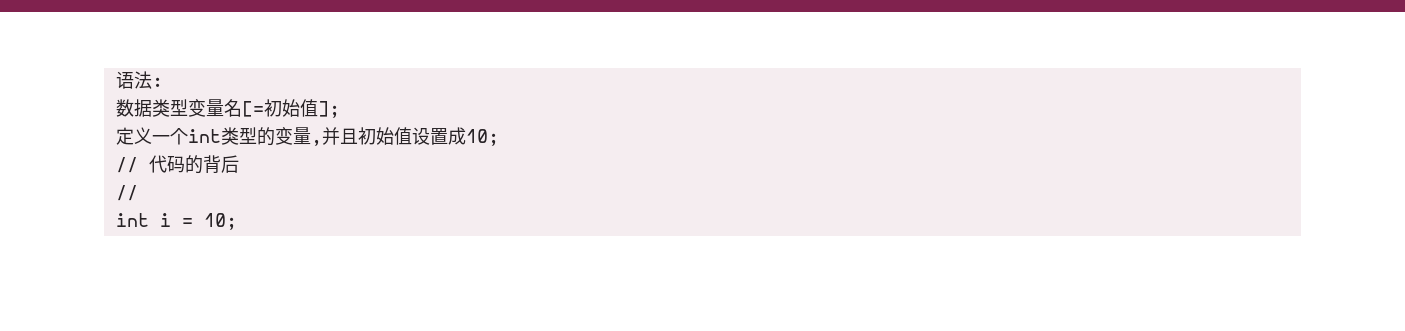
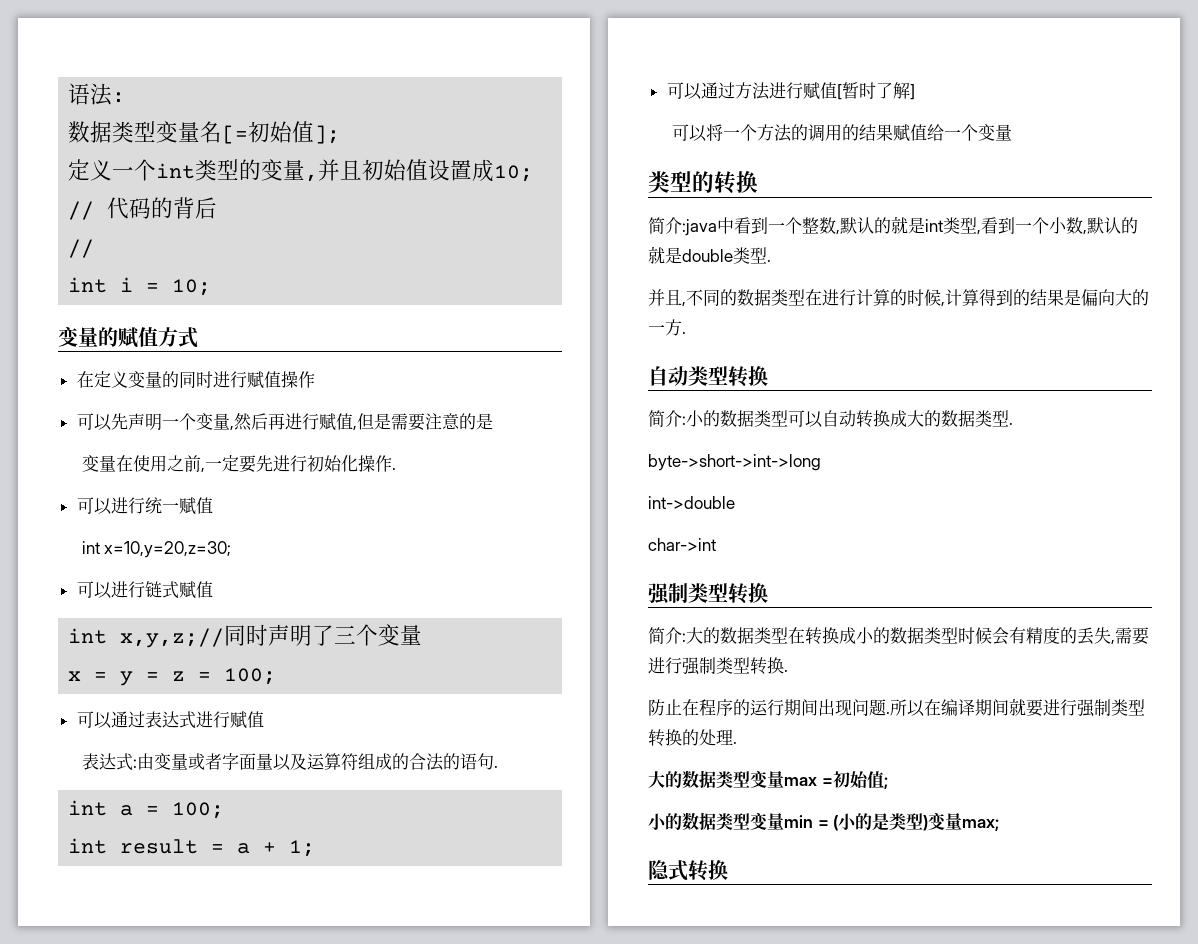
(237, 221) none -> [58,326,198,348] [76,371,315,389] [76,413,493,431] [81,455,396,473] [76,497,213,515] [81,541,232,558] [76,581,213,599] [68,624,423,648] [68,668,277,686] [76,711,264,729] [81,753,498,771] [68,800,225,819] [68,838,316,857] [666,82,915,100] [671,124,1012,142] [648,170,758,194] [648,216,1138,236] [648,246,771,264] [648,289,1149,307] [648,319,686,336] [648,365,768,387] [648,410,1013,428] [648,454,821,471] [648,496,735,509] [648,538,716,551] [648,582,768,605] [648,627,1149,645] [648,657,788,675] [648,698,1145,717] [648,729,737,747] [648,770,888,789] [648,812,1000,831] [648,859,728,881] // 变量的赋值方式 // 在定义变量的同时进行赋值操作 // 可以先声明一个变量,然后再进行赋值,但是需要注意的是 // 变量在使用之前,一定要先进行初始化操作. // 可以进行统一赋值 // int x=10,y=20,z=30; // 可以进行链式赋值 // int x,y,z;//同时声明了三个变量 // x = y = z = 100; // 可以通过表达式进行赋值 // 表达式:由变量或者字面量以及运算符组成的合法的语句. // int a = 100; // int result = a + 1; // 可以通过方法进行赋值[暂时了解] // 可以将一个方法的调用的结果赋值给一个变量 // 类型的转换 // 简介:java中看到一个整数,默认的就是int类型,看到一个小数,默认的就是double类型. // 并且,不同的数据类型在进行计算的时候,计算得到的结果是偏向大的一方. // 自动类型转换 // 简介:小的数据类型可以自动转换成大的数据类型. // byte->short->int->long // int->double // char->int // 强制类型转换 // 简介:大的数据类型在转换成小的数据类型时候会有精度的丢失,需要进行强制类型转换. // 防止在程序的运行期间出现问题.所以在编译期间就要进行强制类型转换的处理. // 大的数据类型变量max =初始值; // 小的数据类型变量min = (小的是类型)变量max; // 隐式转换

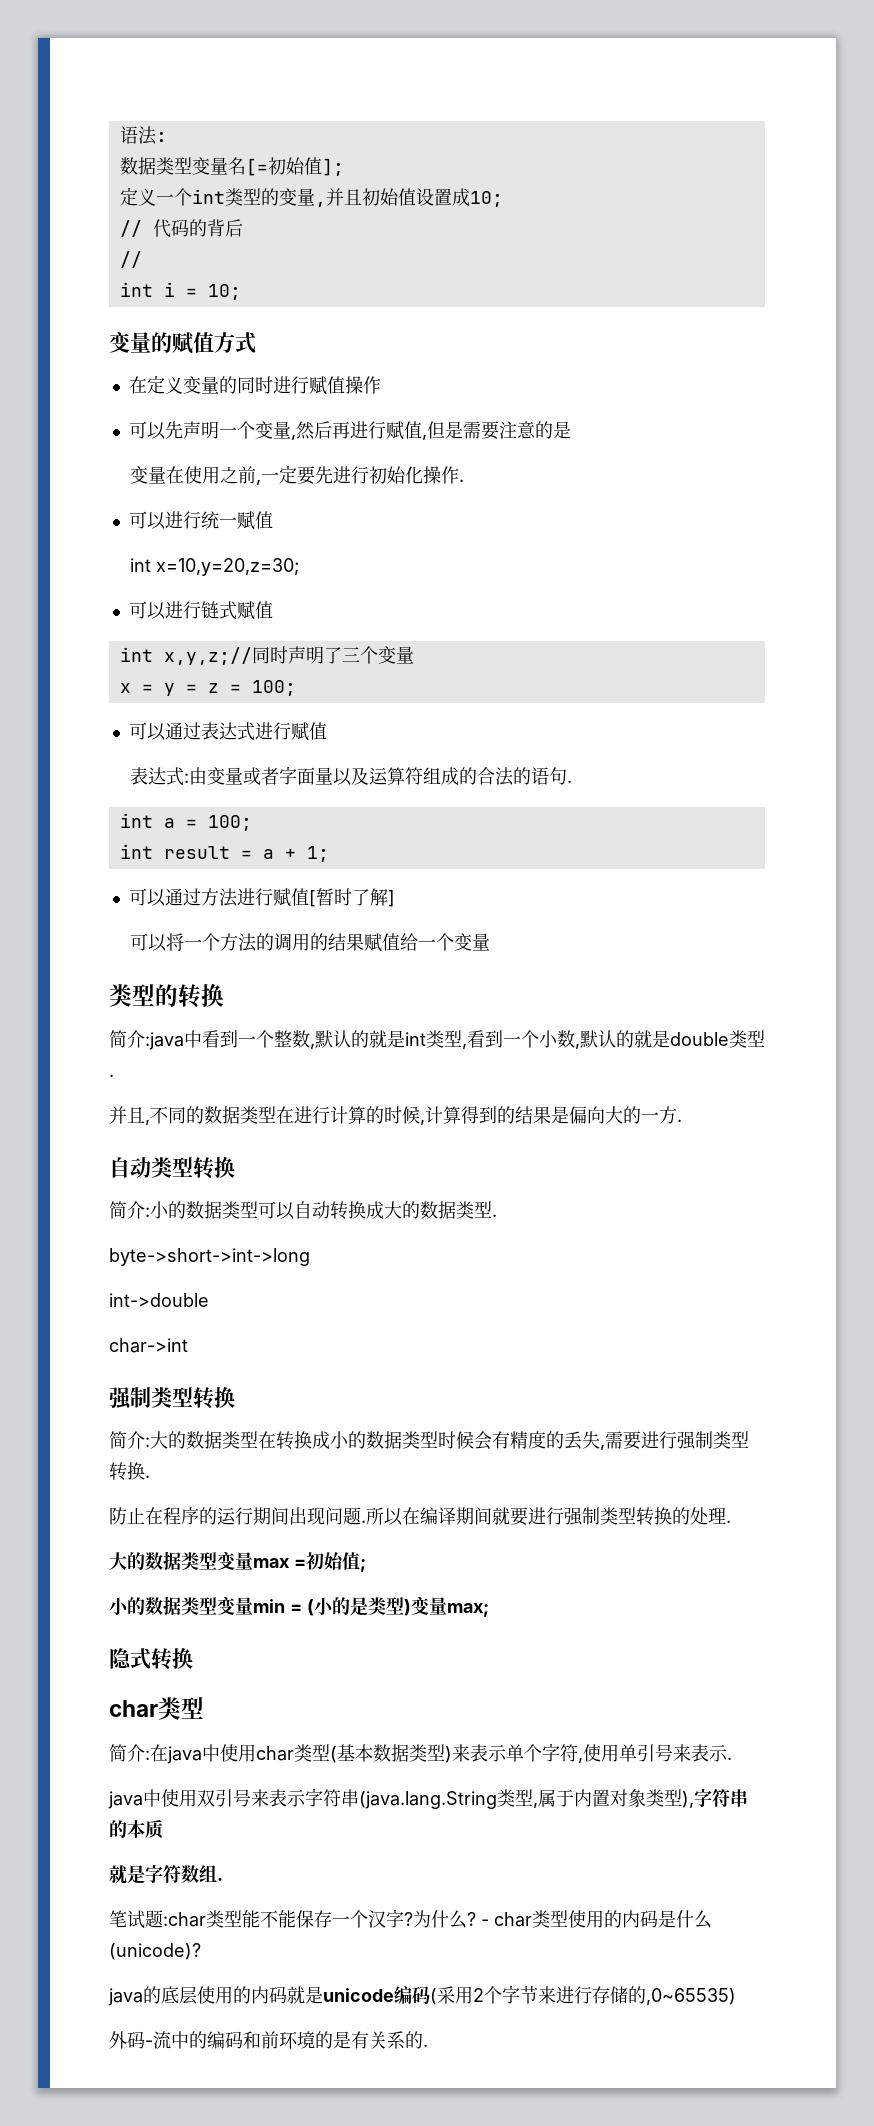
(728, 869) none -> [109,1697,204,1720] [109,1743,732,1764] [108,1788,748,1809] [109,1819,163,1839] [109,1864,223,1884] [109,1909,712,1929] [109,1943,201,1960] [108,1985,736,2006] [109,2031,428,2049] // char类型 // 简介:在java中使用char类型(基本数据类型)来表示单个字符,使用单引号来表示. // java中使用双引号来表示字符串(java.lang.String类型,属于内置对象类型),字符串的本质 // 就是字符数组. // 笔试题:char类型能不能保存一个汉字?为什么? - char类型使用的内码是什么(unicode)? // java的底层使用的内码就是unicode编码(采用2个字节来进行存储的,0~65535) // 外码-流中的编码和前环境的是有关系的.

